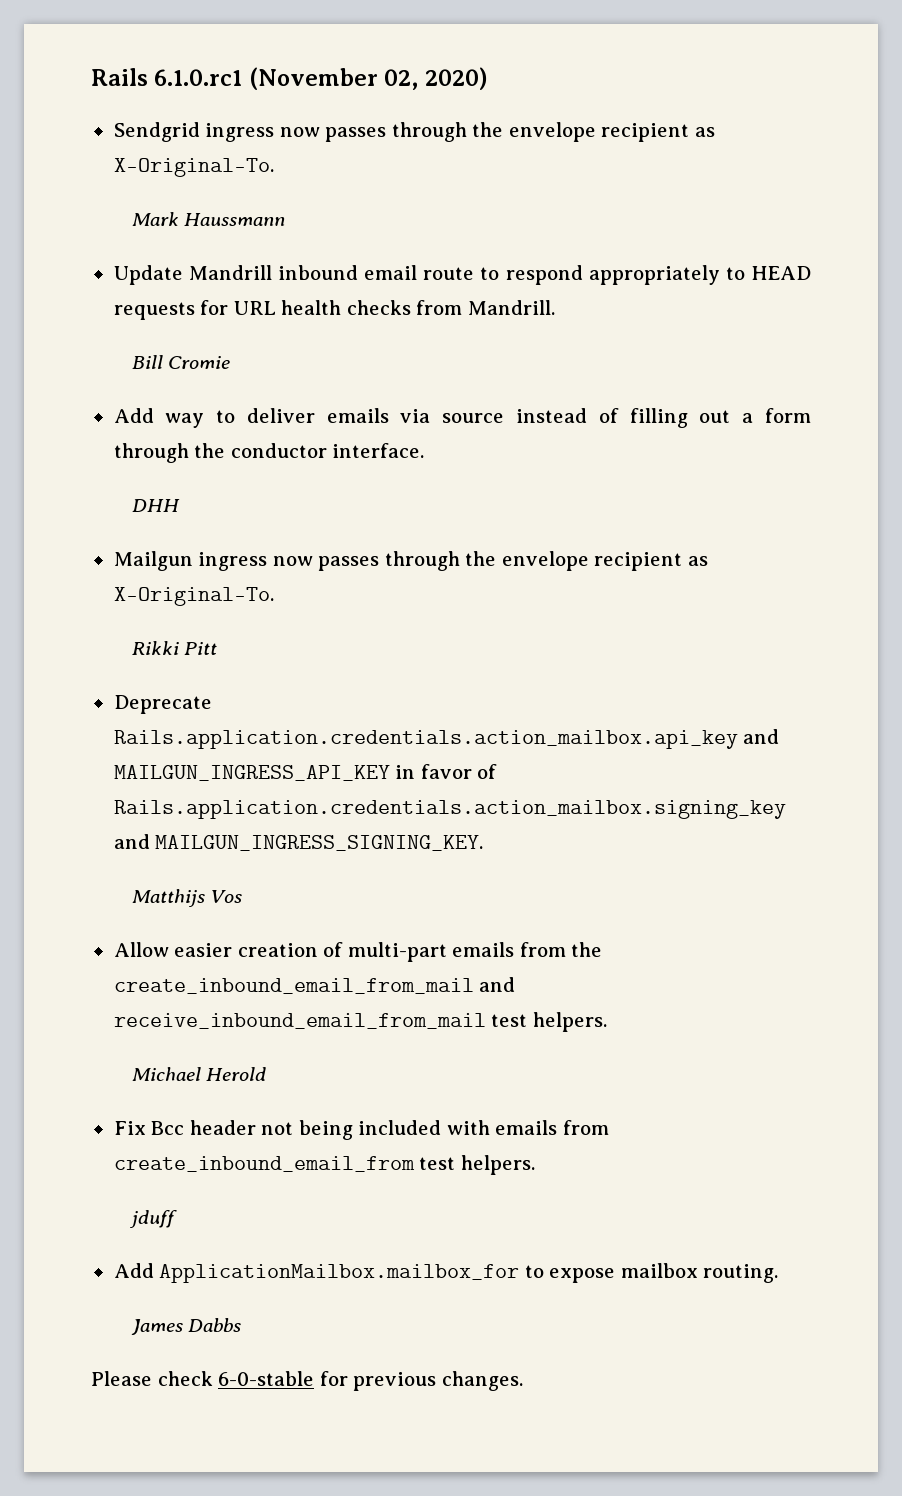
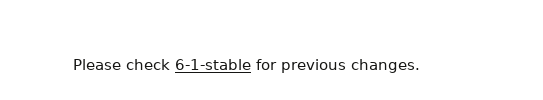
[91,67,488,90] [113,122,715,142] [113,158,274,177] [131,212,286,226] [113,265,811,285] [113,300,555,320] [131,355,231,369] [113,408,812,428] [113,443,425,463] [131,499,180,512] [113,551,708,571] [113,587,274,606] [131,641,218,655] [113,695,212,714] [113,729,780,749] [113,764,498,781] [113,800,786,819] [113,834,484,851] [131,889,243,907] [113,942,603,962] [113,977,516,994] [113,1012,607,1032] [131,1067,267,1081] [113,1120,609,1140] [113,1155,535,1175] [129,1210,177,1228] [113,1263,779,1283] [130,1318,242,1335] Rails 6.1.0.rc1 (November 02, 2020) // Sendgrid ingress now passes through the envelope recipient as X-Original-To. // Mark Haussmann // Update Mandrill inbound email route to respond appropriately to HEAD requests for URL health checks from Mandrill. // Bill Cromie // Add way to deliver emails via source instead of filling out a form through the conductor interface. // DHH // Mailgun ingress now passes through the envelope recipient as X-Original-To. // Rikki Pitt // Deprecate Rails.application.credentials.action_mailbox.api_key and MAILGUN_INGRESS_API_KEY in favor of Rails.application.credentials.action_mailbox.signing_key and MAILGUN_INGRESS_SIGNING_KEY. // Matthijs Vos // Allow easier creation of multi-part emails from the create_inbound_email_from_mail and receive_inbound_email_from_mail test helpers. // Michael Herold // Fix Bcc header not being included with emails from create_inbound_email_from test helpers. // jduff // Add ApplicationMailbox.mailbox_for to expose mailbox routing. // James Dabbs // -> (73, 64) none
[218,1371,315,1386] 6-0-stable -> [175,59,251,70] 6-1-stable

